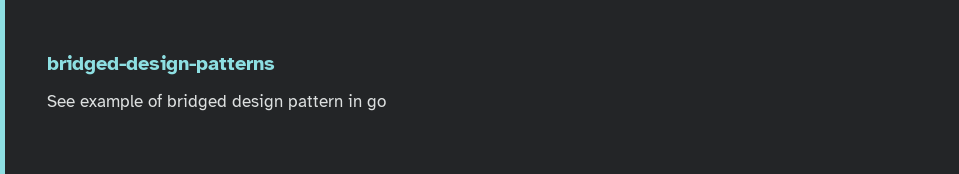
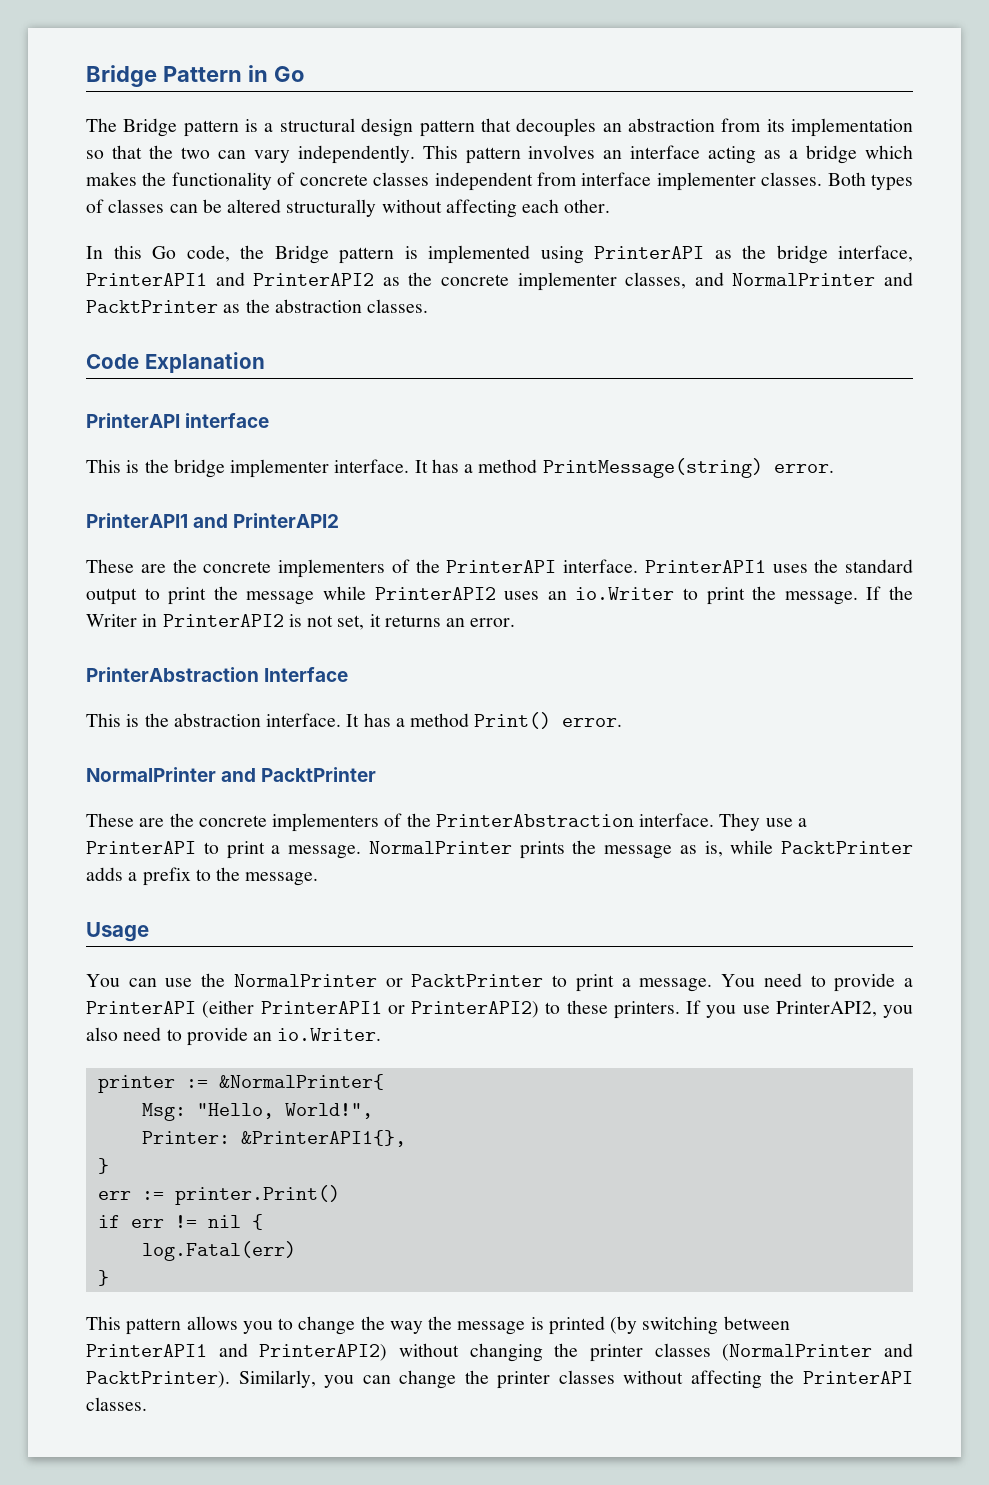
[47,55,275,75] [47,93,386,111] bridged-design-patterns // See example of bridged design pattern in go -> [86,65,305,87] [86,118,914,137] [86,145,913,164] [86,172,913,191] [86,199,611,218] [86,245,913,264] [86,272,914,291] [86,299,429,313] [86,352,265,373] [86,413,270,428] [86,458,834,478] [86,513,340,528] [86,559,913,578] [86,586,914,605] [86,614,516,630] [86,667,349,682] [86,712,623,729] [86,767,377,782] [86,813,807,832] [86,840,913,859] [86,867,319,886] [86,922,149,942] [86,973,914,992] [86,1000,913,1019] [86,1027,382,1046] [97,1074,384,1093] [141,1103,373,1121] [141,1130,406,1147] [97,1158,109,1174] [97,1185,340,1205] [97,1214,263,1230] [141,1241,296,1261] [97,1270,109,1286] [86,1316,790,1335] [86,1343,913,1362] [86,1370,913,1389] [86,1397,147,1411] Bridge Pattern in Go // The Bridge pattern is a structural design pattern that decouples an abstraction from its implementation so that the two can vary independently. This pattern involves an interface acting as a bridge which makes the functionality of concrete classes independent from interface implementer classes. Both types of classes can be altered structurally without affecting each other. // In this Go code, the Bridge pattern is implemented using PrinterAPI as the bridge interface, PrinterAPI1 and PrinterAPI2 as the concrete implementer classes, and NormalPrinter and PacktPrinter as the abstraction classes. // Code Explanation // PrinterAPI interface // This is the bridge implementer interface. It has a method PrintMessage(string) error. // PrinterAPI1 and PrinterAPI2 // These are the concrete implementers of the PrinterAPI interface. PrinterAPI1 uses the standard output to print the message while PrinterAPI2 uses an io.Writer to print the message. If the Writer in PrinterAPI2 is not set, it returns an error. // PrinterAbstraction Interface // This is the abstraction interface. It has a method Print() error. // NormalPrinter and PacktPrinter // These are the concrete implementers of the PrinterAbstraction interface. They use a PrinterAPI to print a message. NormalPrinter prints the message as is, while PacktPrinter adds a prefix to the message. // Usage // You can use the NormalPrinter or PacktPrinter to print a message. You need to provide a PrinterAPI (either PrinterAPI1 or PrinterAPI2) to these printers. If you use PrinterAPI2, you also need to provide an io.Writer. // printer := &NormalPrinter{ // Msg: "Hello, World!", // Printer: &PrinterAPI1{}, // } // err := printer.Print() // if err != nil { // log.Fatal(err) // } // This pattern allows you to change the way the message is printed (by switching between PrinterAPI1 and PrinterAPI2) without changing the printer classes (NormalPrinter and PacktPrinter). Similarly, you can change the printer classes without affecting the PrinterAPI classes.

